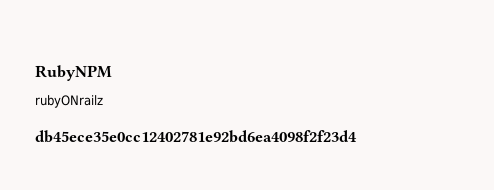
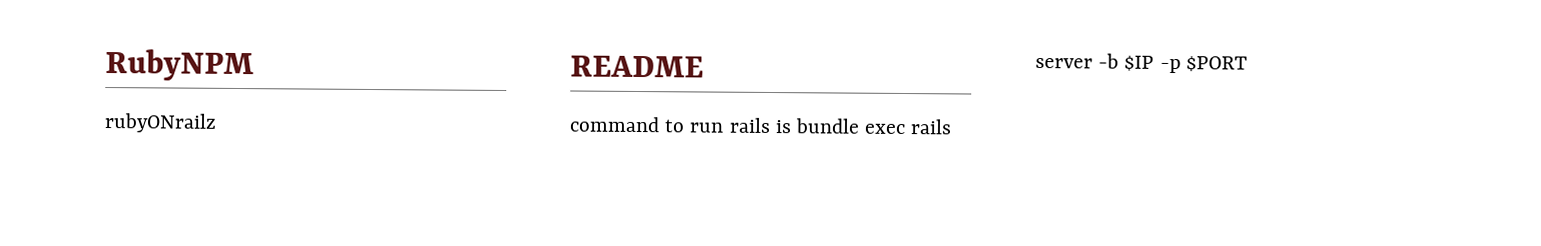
[35,130,357,143] db45ece35e0cc12402781e92bd6ea4098f2f23d4 -> [570,55,704,78] [569,116,953,135] [1035,53,1247,74] README // command to run rails is bundle exec rails server -b $IP -p $PORT

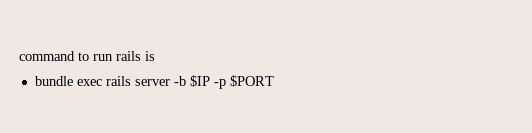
[105,49,254,82] [104,113,217,133] [570,55,704,78] RubyNPM // rubyONrailz // README // -> (19, 56) none
(792, 127) none -> (155, 56) //

